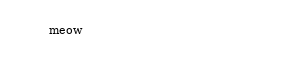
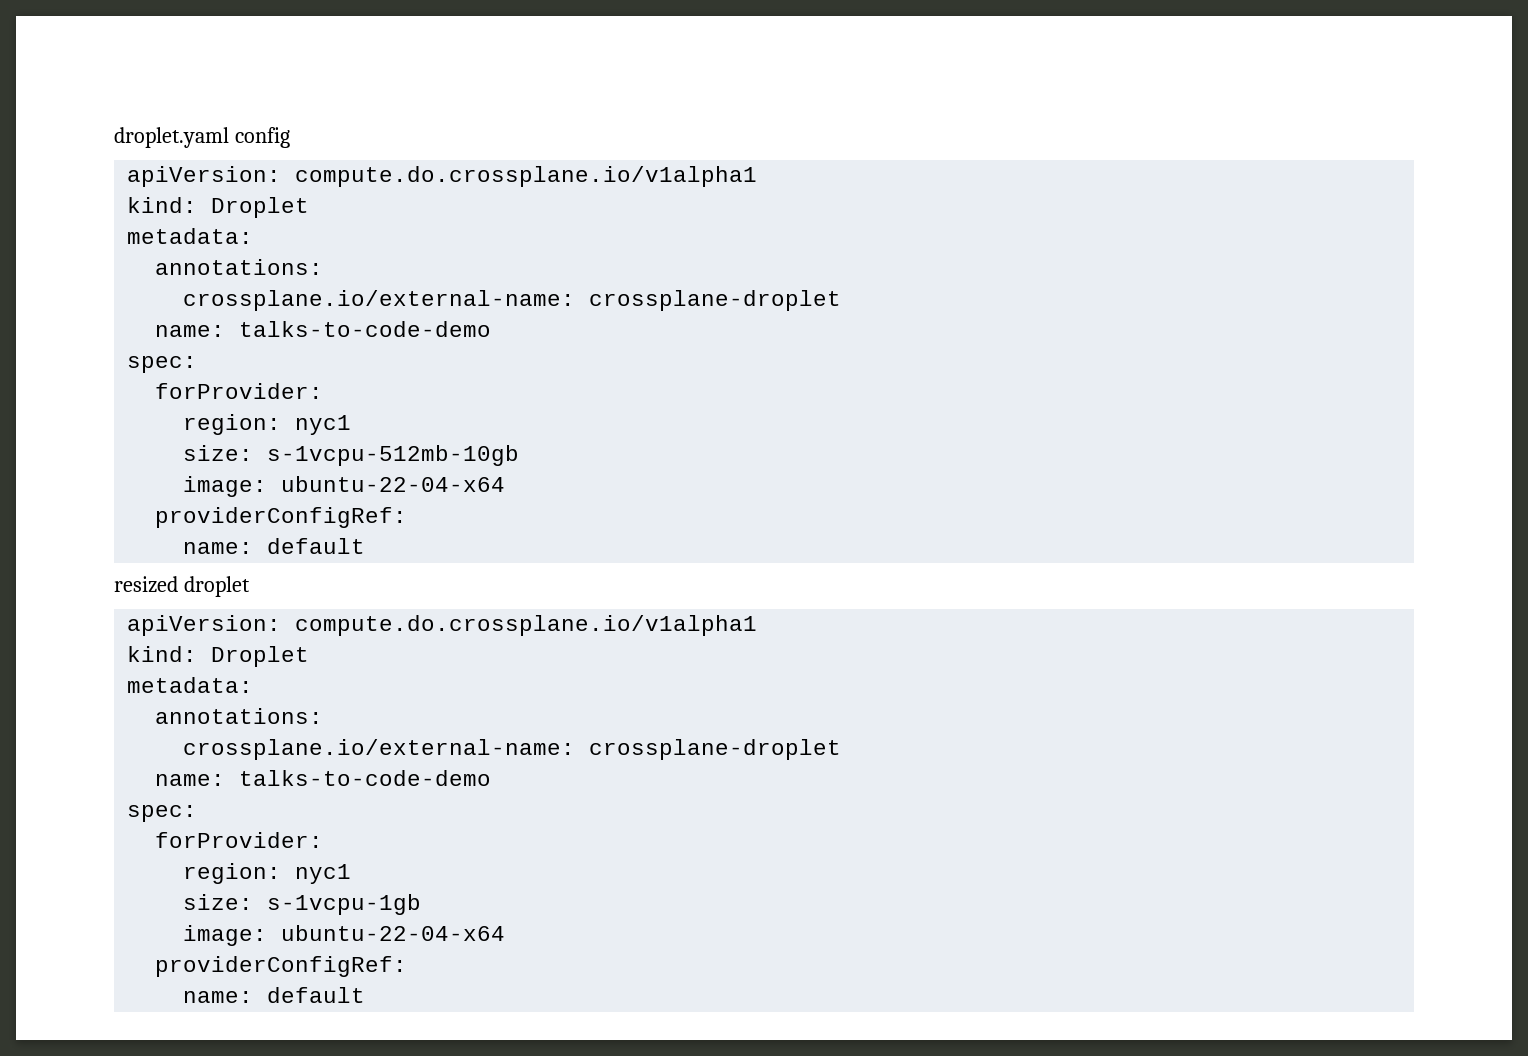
[49,28,83,34] meow -> [114,127,290,148] [127,166,758,187] [127,197,310,218] [127,228,254,244] [155,259,324,275] [183,290,842,311] [155,321,492,337] [127,356,198,373] [155,383,324,399] [183,414,352,435] [183,445,520,466] [183,476,506,497] [155,507,408,528] [183,538,366,554] [114,576,250,597] [127,615,758,636] [127,646,310,667] [127,677,254,693] [155,708,324,724] [183,739,842,760] [155,770,492,786] [127,805,198,822] [155,832,324,848] [183,863,352,884] [183,894,422,915] [183,925,506,946] [155,956,408,977] [183,987,366,1003] droplet.yaml config // apiVersion: compute.do.crossplane.io/v1alpha1 // kind: Droplet // metadata: // annotations: // crossplane.io/external-name: crossplane-droplet // name: talks-to-code-demo // spec: // forProvider: // region: nyc1 // size: s-1vcpu-512mb-10gb // image: ubuntu-22-04-x64 // providerConfigRef: // name: default // resized droplet // apiVersion: compute.do.crossplane.io/v1alpha1 // kind: Droplet // metadata: // annotations: // crossplane.io/external-name: crossplane-droplet // name: talks-to-code-demo // spec: // forProvider: // region: nyc1 // size: s-1vcpu-1gb // image: ubuntu-22-04-x64 // providerConfigRef: // name: default

